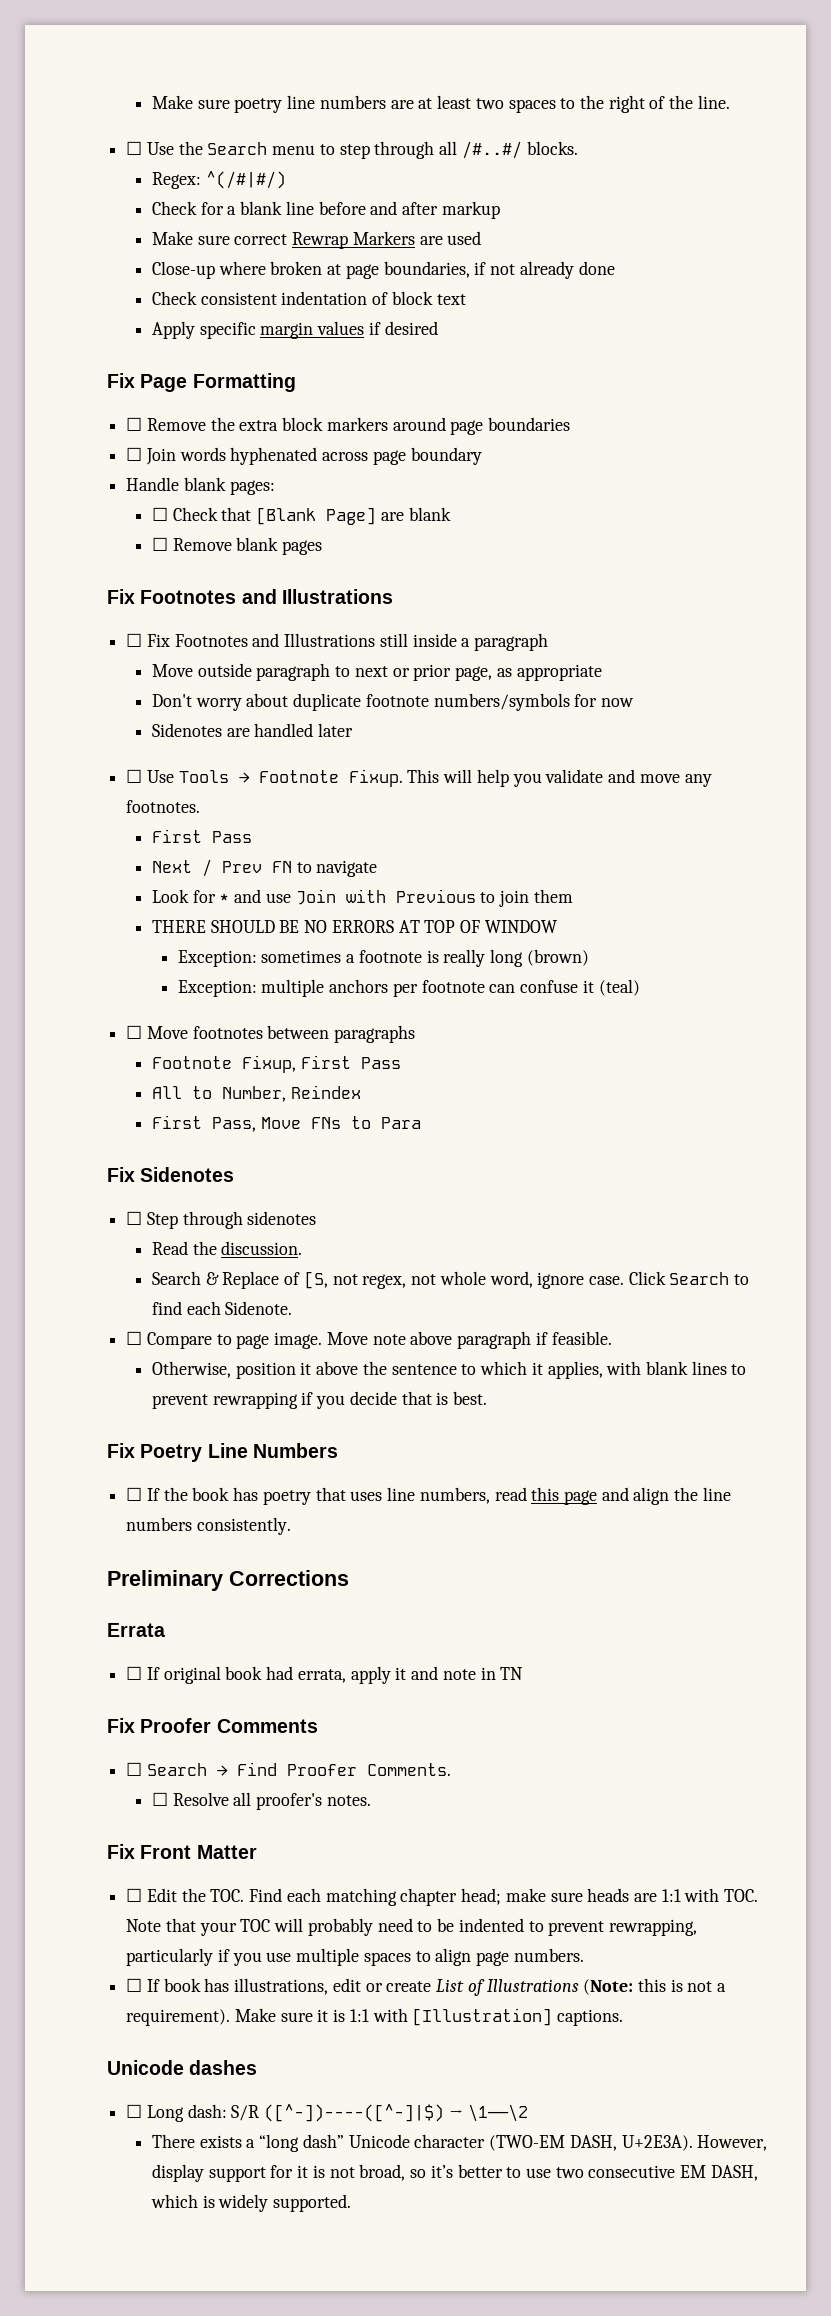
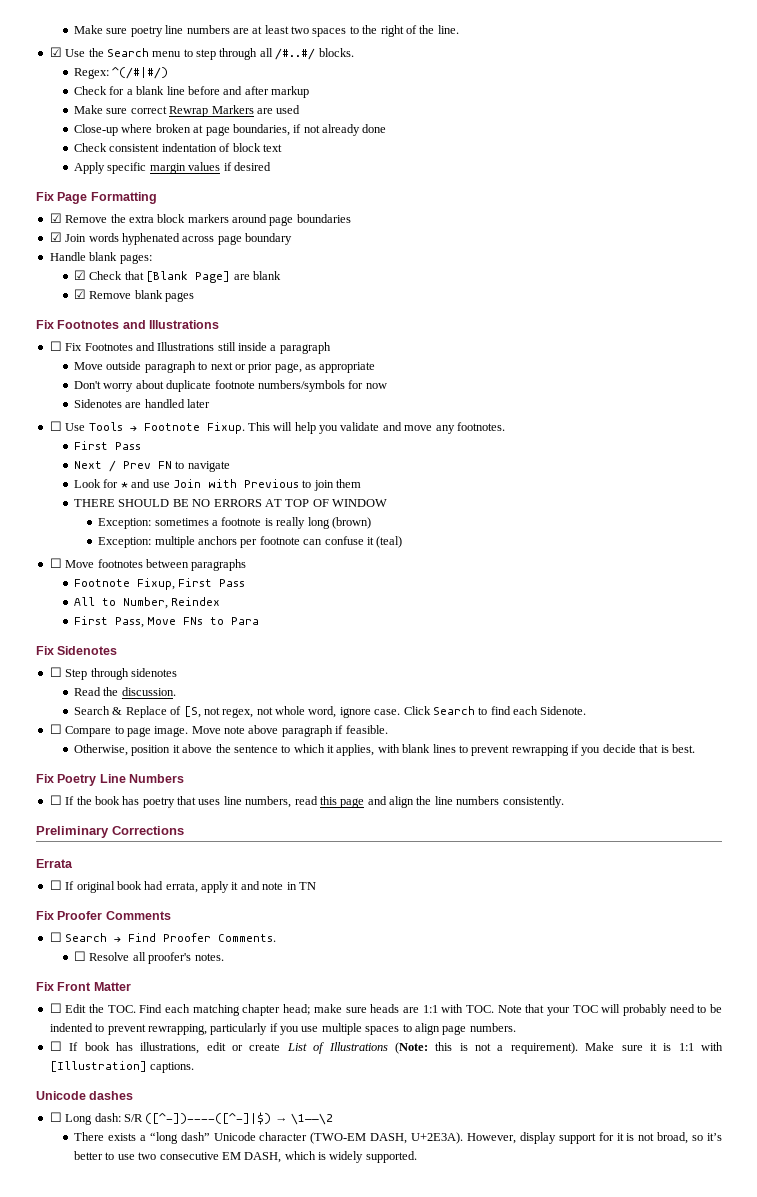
[126,141,143,155] ☐ -> [49,47,62,57] ☑
[126,417,143,431] ☐ -> [49,213,62,223] ☑
[126,447,143,461] ☐ -> [49,232,62,242] ☑
[151,507,168,521] ☐ -> [74,270,87,280] ☑
[151,537,168,551] ☐ -> [74,289,87,299] ☑

